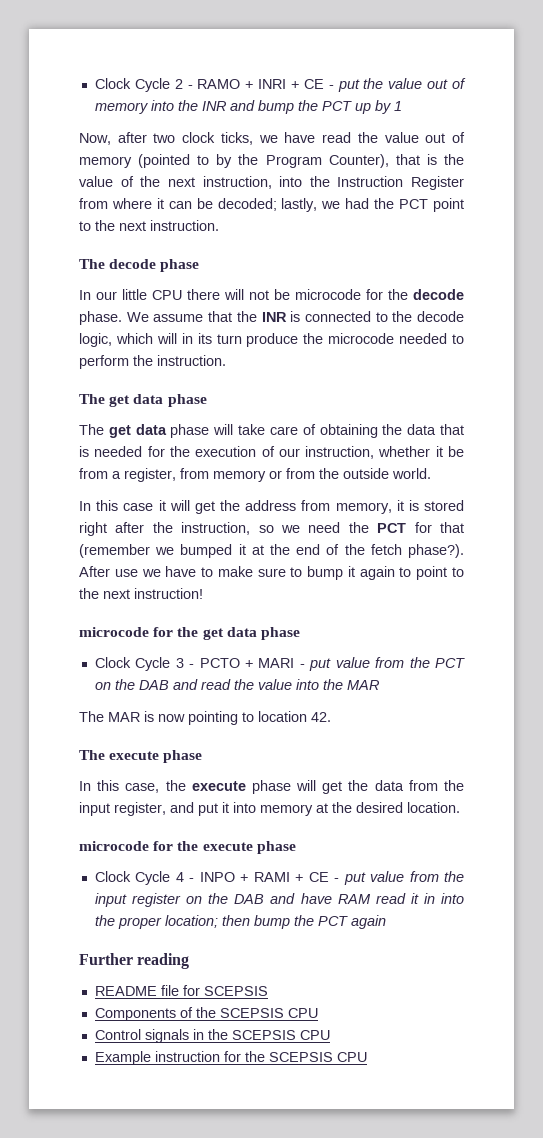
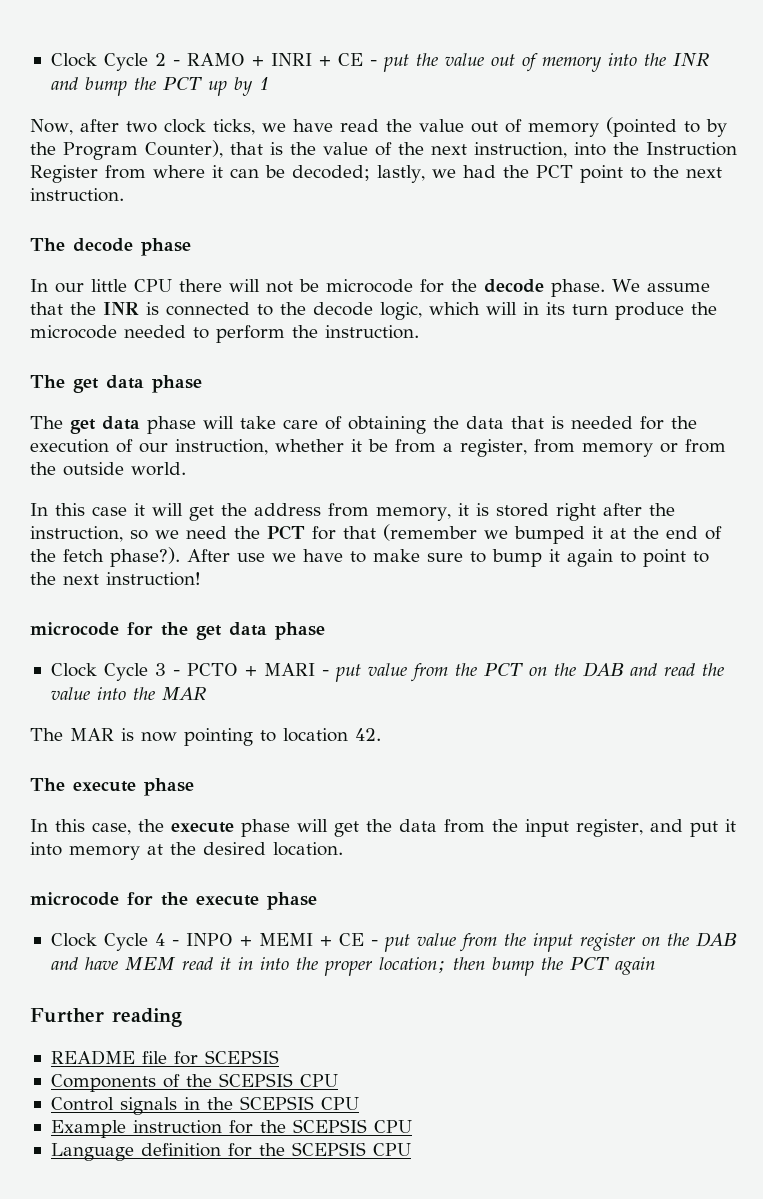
[253,872,290,882] RAMI -> [258,933,313,946] MEMI
[337,894,371,904] RAM -> [124,957,176,970] MEM
(367, 1057) none -> [50,1142,411,1161] // Language definition for the SCEPSIS CPU

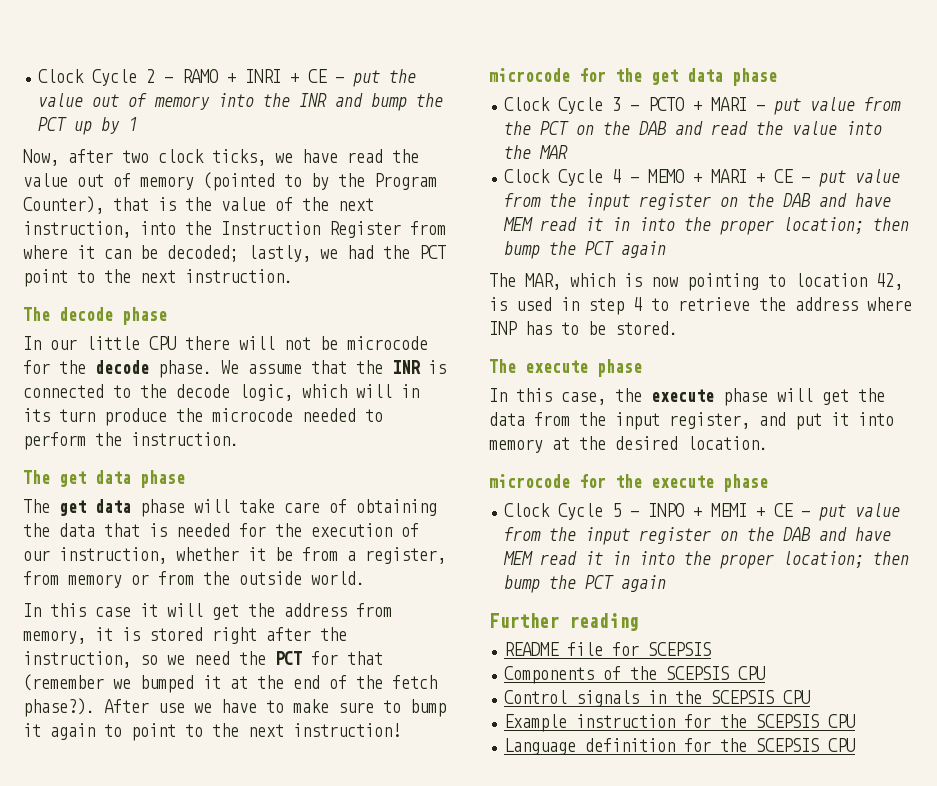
[30,728,114,741] // The MAR -> [504,169,901,187] [504,193,892,211] [503,217,910,235] [504,241,667,259] [489,273,615,290] // Clock Cycle 4 - MEMO + MARI + CE - put value from the input register on the DAB and have MEM read it in into the proper location; then bump the PCT again // The MAR, which
[355,728,381,741] 42. -> [876,273,903,290] [489,297,912,315] [489,321,678,335] 42, is used in step 4 to retrieve the address where INP has to be stored.
[154,933,165,946] 4 -> [612,503,622,517] 5

